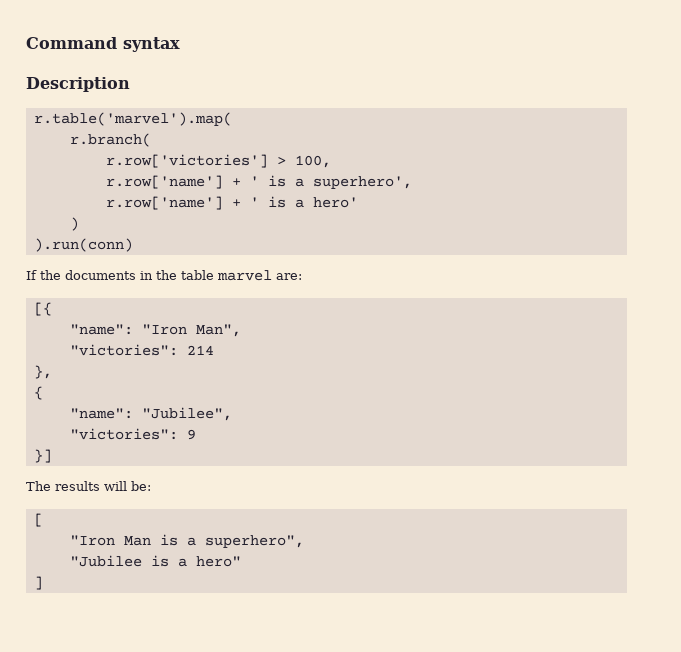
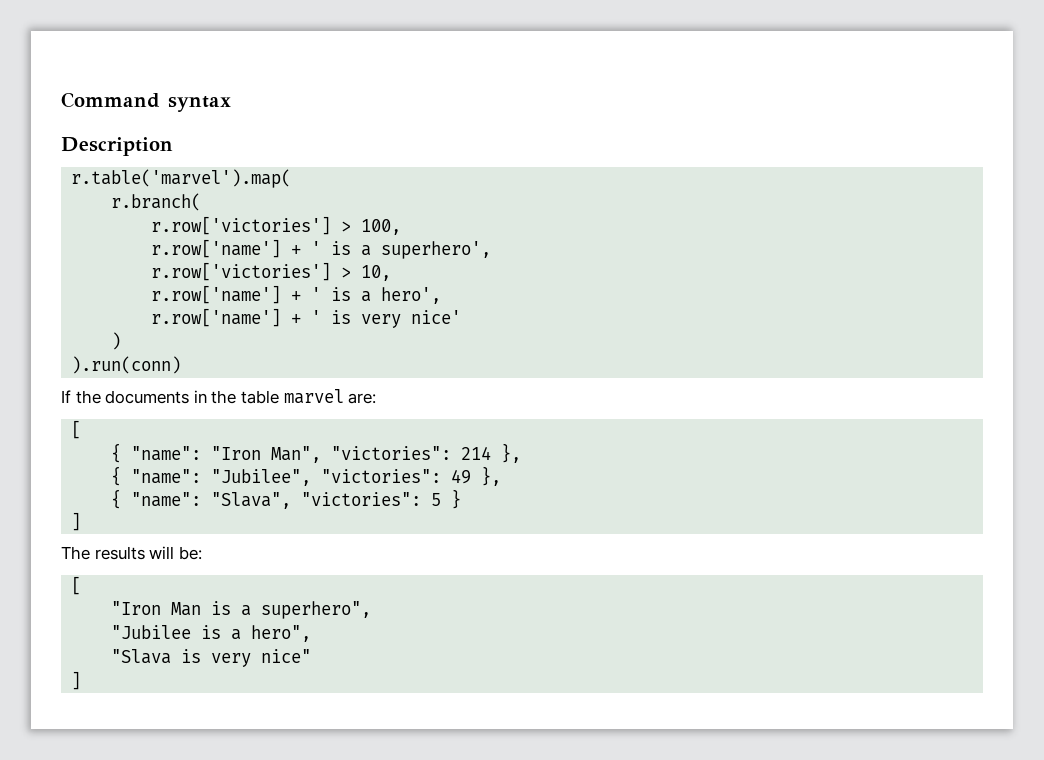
[105,196,358,210] // r.row['name'] + ' is a hero' -> [151,262,392,281] [151,285,442,304] [151,308,462,328] // r.row['victories'] > 10, // r.row['name'] + ' is a hero', // r.row['name'] + ' is very nice'
[33,302,52,316] [{ // -> [71,420,82,439] [111,443,122,463] [ // {
(241, 330) // -> (322, 454) none
[33,365,52,379] [33,386,43,400] // }, // { // -> [501,443,522,463] [111,466,122,486] }, // {
[69,428,196,440] [33,449,52,463] // "victories": 9 // }] -> [321,466,502,486] [111,489,462,509] [71,512,82,531] "victories": 49 }, // { "name": "Slava", "victories": 5 } // ]
[195,556,241,567] hero" -> [251,625,312,642] [111,649,312,667] hero", // "Slava is very nice"

